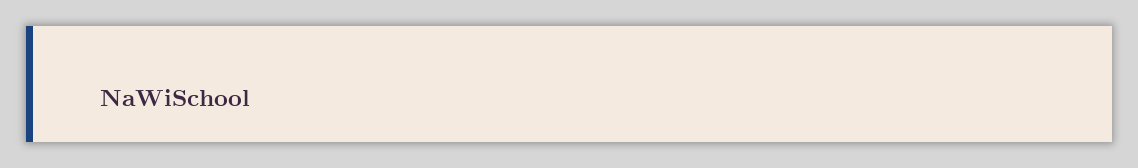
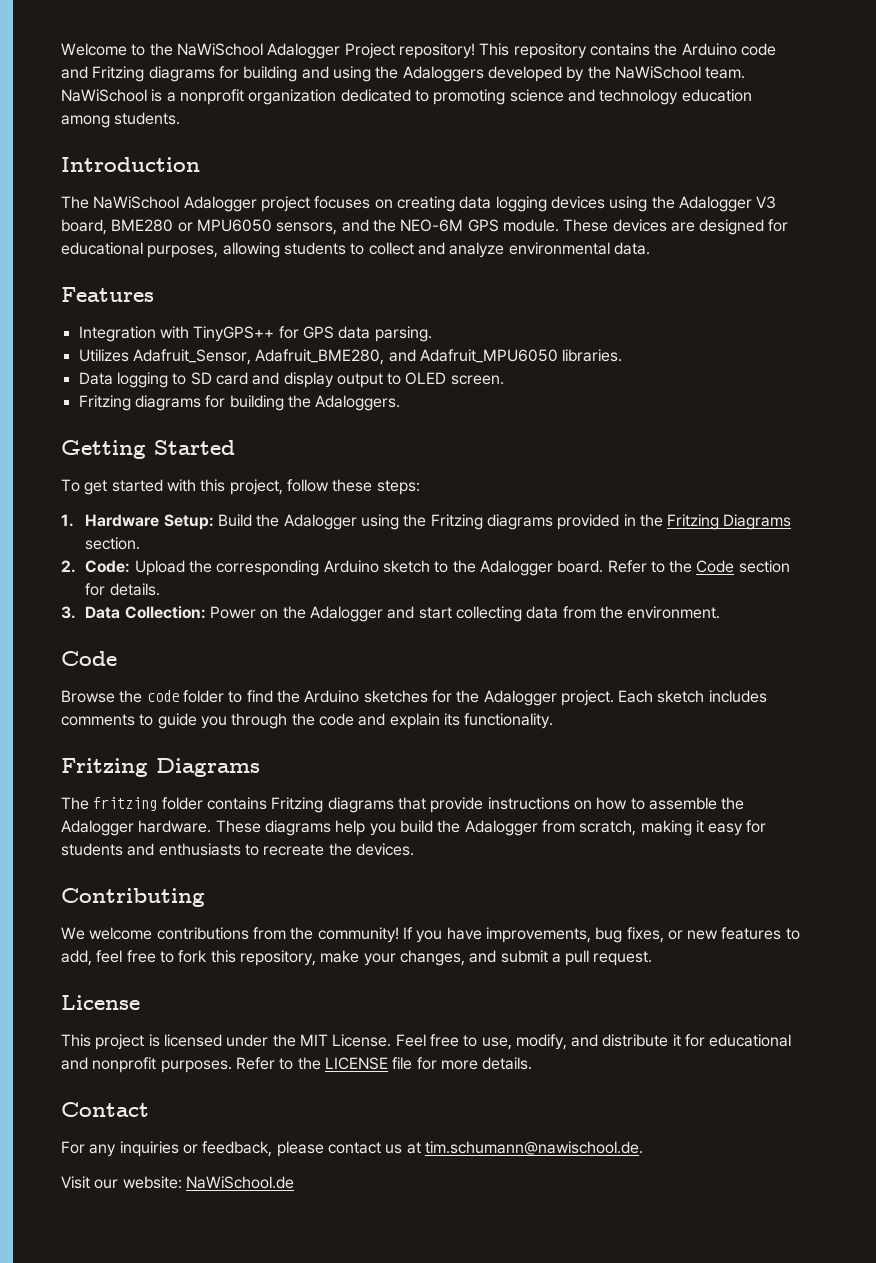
[100,89,250,106] NaWiSchool -> [61,43,776,59] [61,66,746,82] [61,89,752,105] [61,112,181,128] [61,157,200,172] [61,196,777,212] [61,219,789,235] [61,242,650,258] [61,287,154,302] [78,326,432,342] [78,349,623,365] [78,372,504,388] [78,395,401,411] [61,440,235,459] [61,479,420,495] [61,514,792,530] [85,537,141,550] [61,560,790,576] [85,583,160,596] [61,606,721,622] [61,651,117,666] [61,690,767,706] [61,713,554,729] [61,758,260,777] [61,797,745,813] [61,820,767,836] [61,843,414,856] [61,888,205,907] [61,927,800,943] [61,950,653,966] [61,995,140,1010] [61,1034,792,1050] [61,1057,533,1073] [61,1102,149,1117] [61,1141,643,1157] [61,1176,294,1189] Welcome to the NaWiSchool Adalogger Project repository! This repository contains the Arduino code and Fritzing diagrams for building and using the Adaloggers developed by the NaWiSchool team. NaWiSchool is a nonprofit organization dedicated to promoting science and technology education among students. // Introduction // The NaWiSchool Adalogger project focuses on creating data logging devices using the Adalogger V3 board, BME280 or MPU6050 sensors, and the NEO-6M GPS module. These devices are designed for educational purposes, allowing students to collect and analyze environmental data. // Features // Integration with TinyGPS++ for GPS data parsing. // Utilizes Adafruit_Sensor, Adafruit_BME280, and Adafruit_MPU6050 libraries. // Data logging to SD card and display output to OLED screen. // Fritzing diagrams for building the Adaloggers. // Getting Started // To get started with this project, follow these steps: // 1. Hardware Setup: Build the Adalogger using the Fritzing diagrams provided in the Fritzing Diagrams section. // 2. Code: Upload the corresponding Arduino sketch to the Adalogger board. Refer to the Code section for details. // 3. Data Collection: Power on the Adalogger and start collecting data from the environment. // Code // Browse the code folder to find the Arduino sketches for the Adalogger project. Each sketch includes comments to guide you through the code and explain its functionality. // Fritzing Diagrams // The fritzing folder contains Fritzing diagrams that provide instructions on how to assemble the Adalogger hardware. These diagrams help you build the Adalogger from scratch, making it easy for students and enthusiasts to recreate the devices. // Contributing // We welcome contributions from the community! If you have improvements, bug fixes, or new features to add, feel free to fork this repository, make your changes, and submit a pull request. // License // This project is licensed under the MIT License. Feel free to use, modify, and distribute it for educational and nonprofit purposes. Refer to the LICENSE file for more details. // Contact // For any inquiries or feedback, please contact us at tim.schumann@nawischool.de. // Visit our website: NaWiSchool.de

